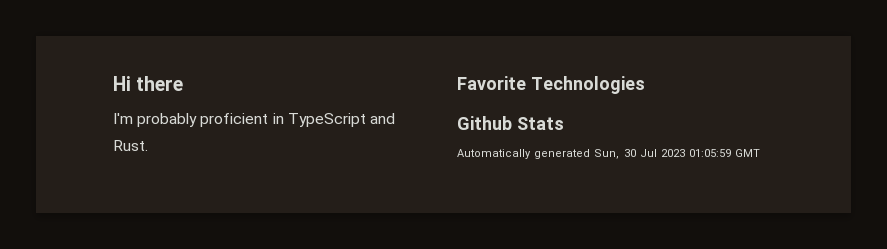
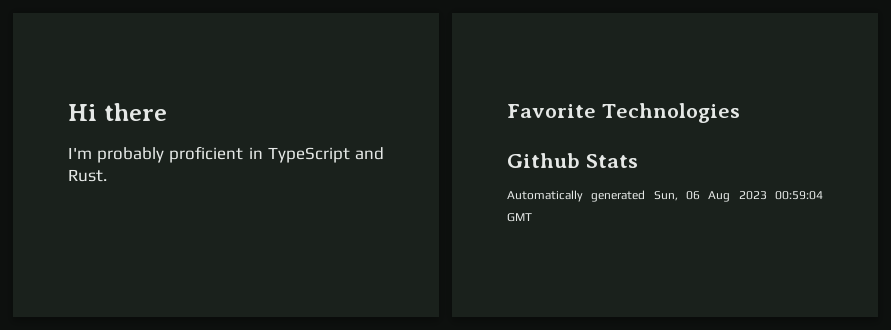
[623,149,732,157] 30 Jul 2023 01:05:59 -> [686,191,823,202] 06 Aug 2023 00:59:04

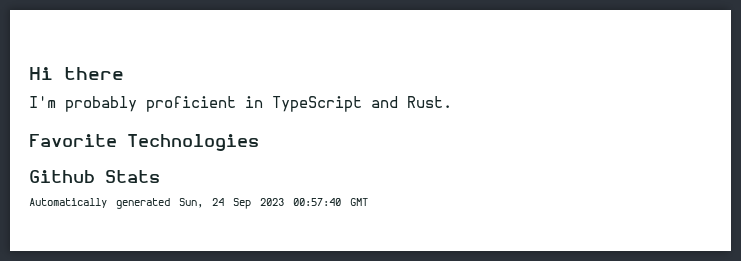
[686,191,823,202] 06 Aug 2023 00:59:04 -> [212,198,341,209] 24 Sep 2023 00:57:40

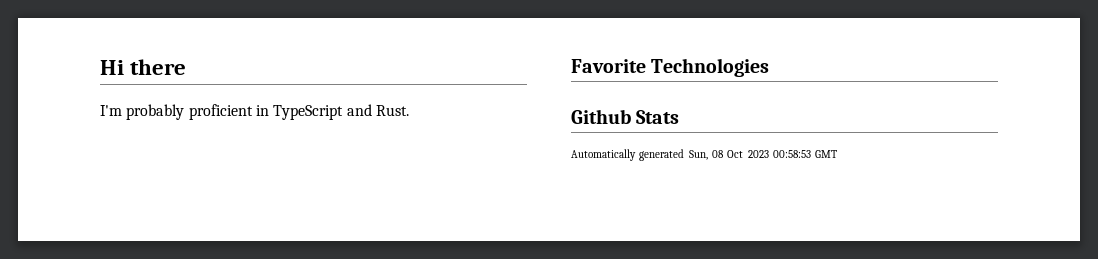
[212,198,341,209] 24 Sep 2023 00:57:40 -> [711,150,811,158] 08 Oct 2023 00:58:53

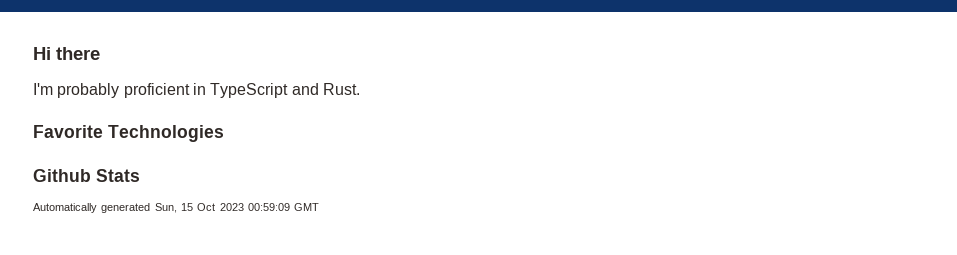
[711,150,724,158] 08 -> [180,203,193,211] 15
[772,150,811,158] 00:58:53 -> [247,203,290,211] 00:59:09

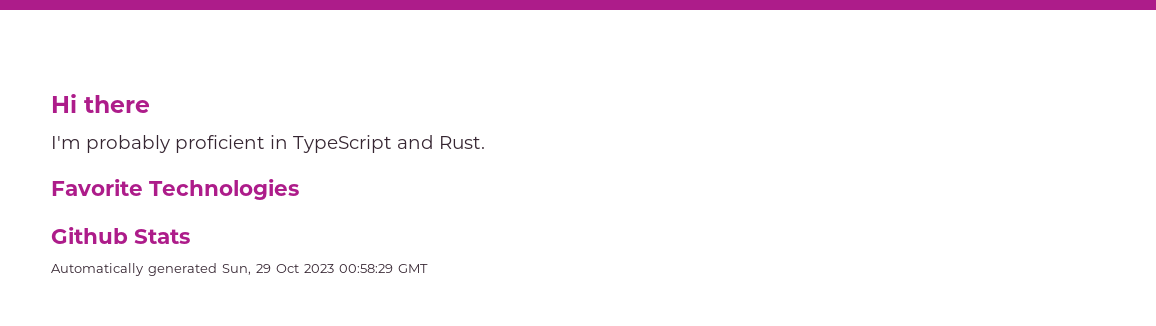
[180,203,193,211] 15 -> [256,264,271,273] 29
[247,203,290,211] 00:59:09 -> [339,264,393,273] 00:58:29

